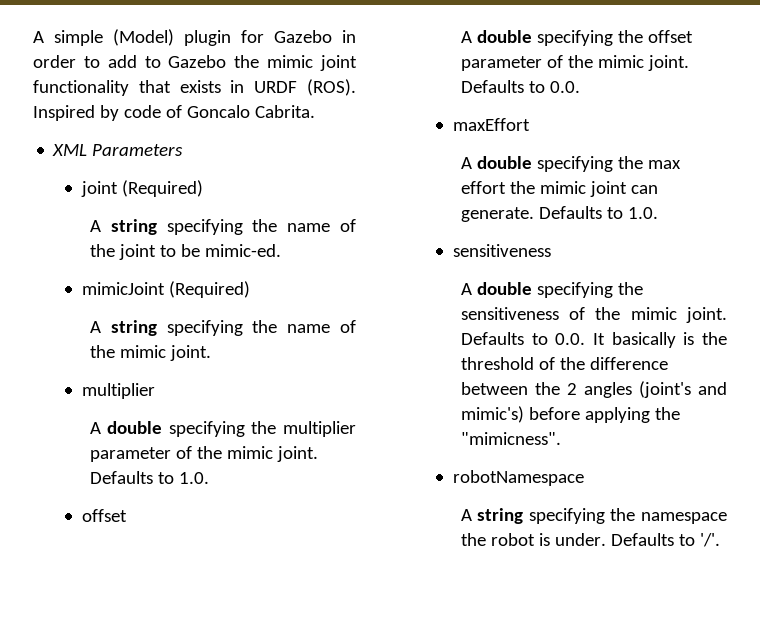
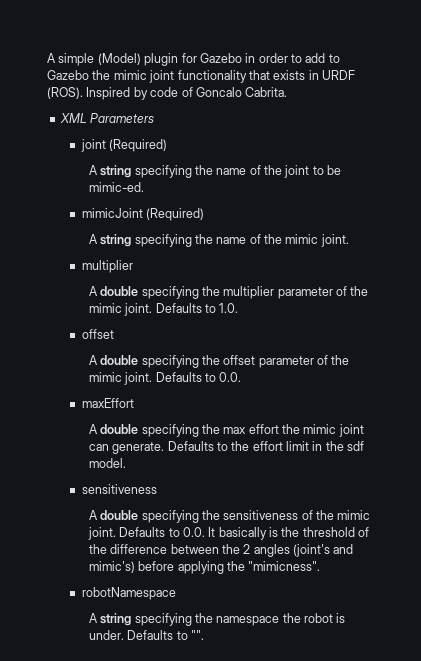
[627,207,658,219] 1.0. -> [231,441,365,451] [88,458,126,468] the effort limit in the sdf model.
[699,533,720,547] '/'. -> [190,630,204,640] "".

